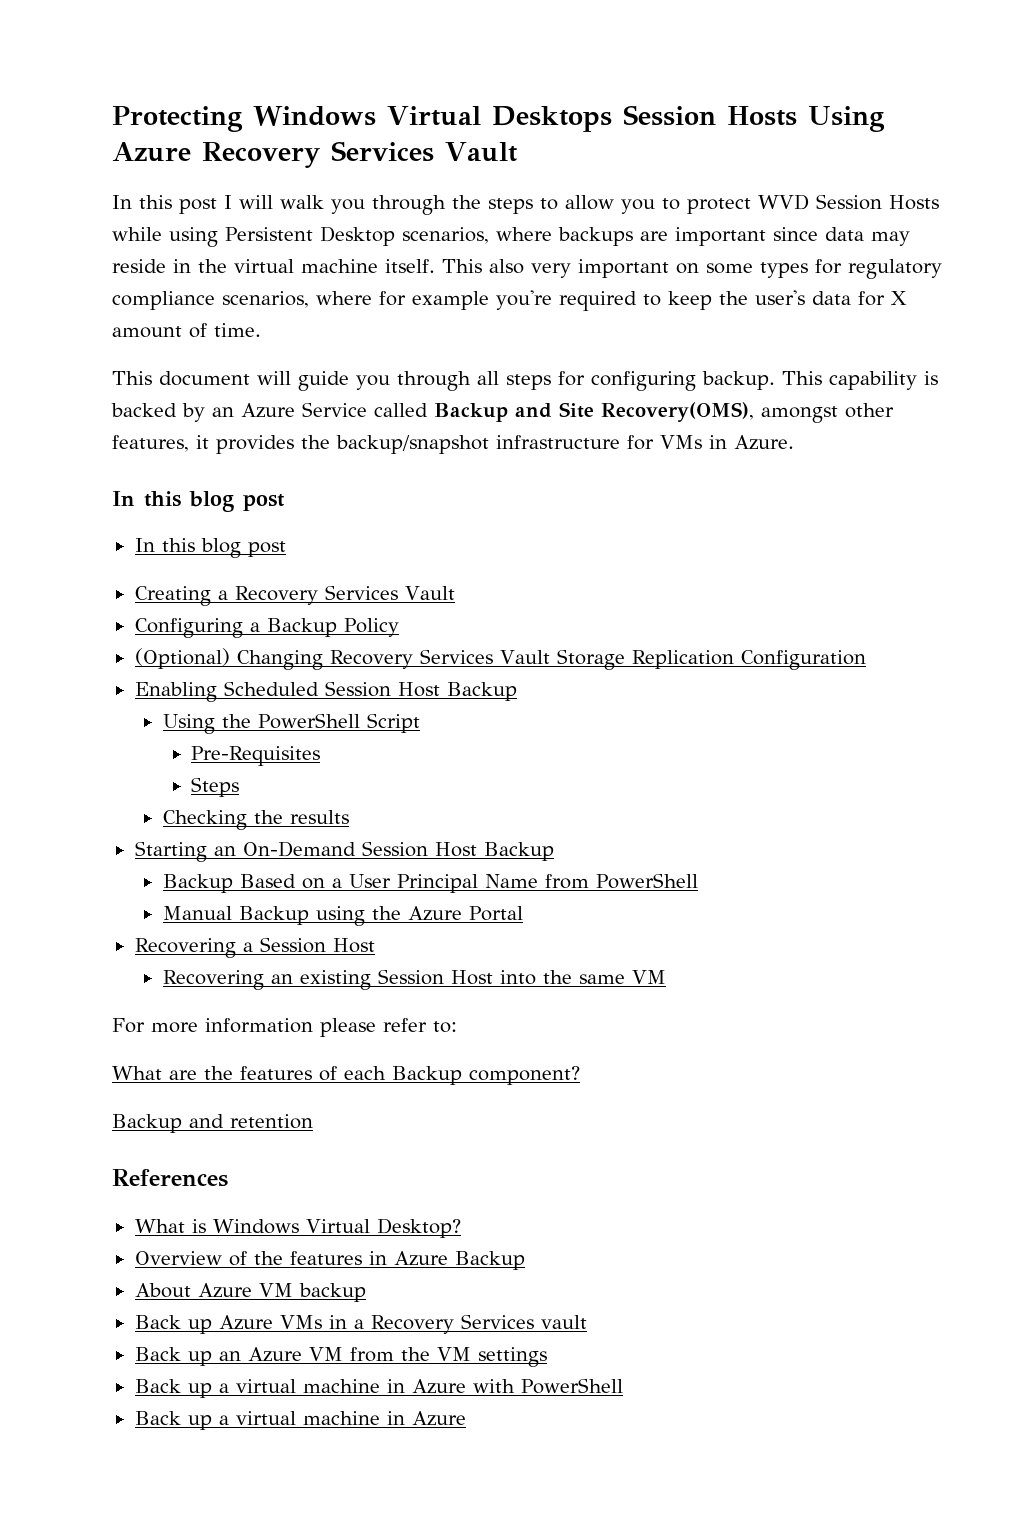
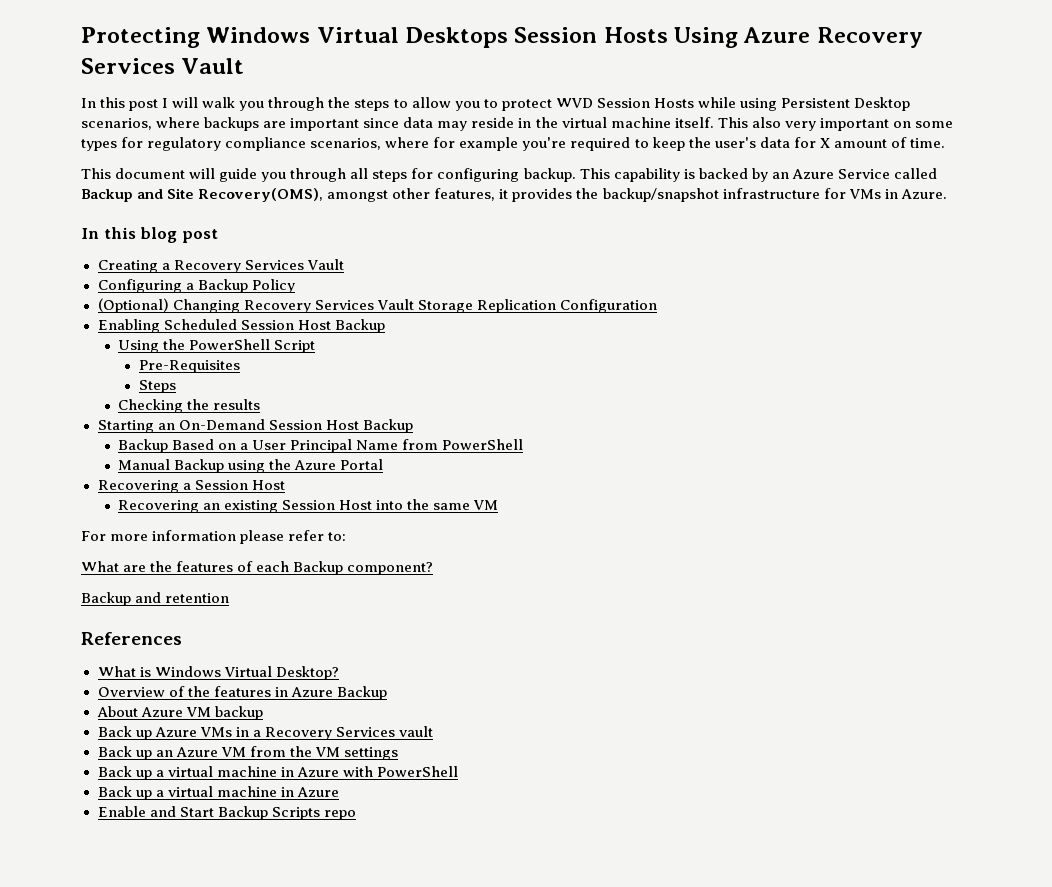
[134,538,286,558] // In this blog post -> (218, 236) none
(466, 1418) none -> [97,806,356,820] // Enable and Start Backup Scripts repo

